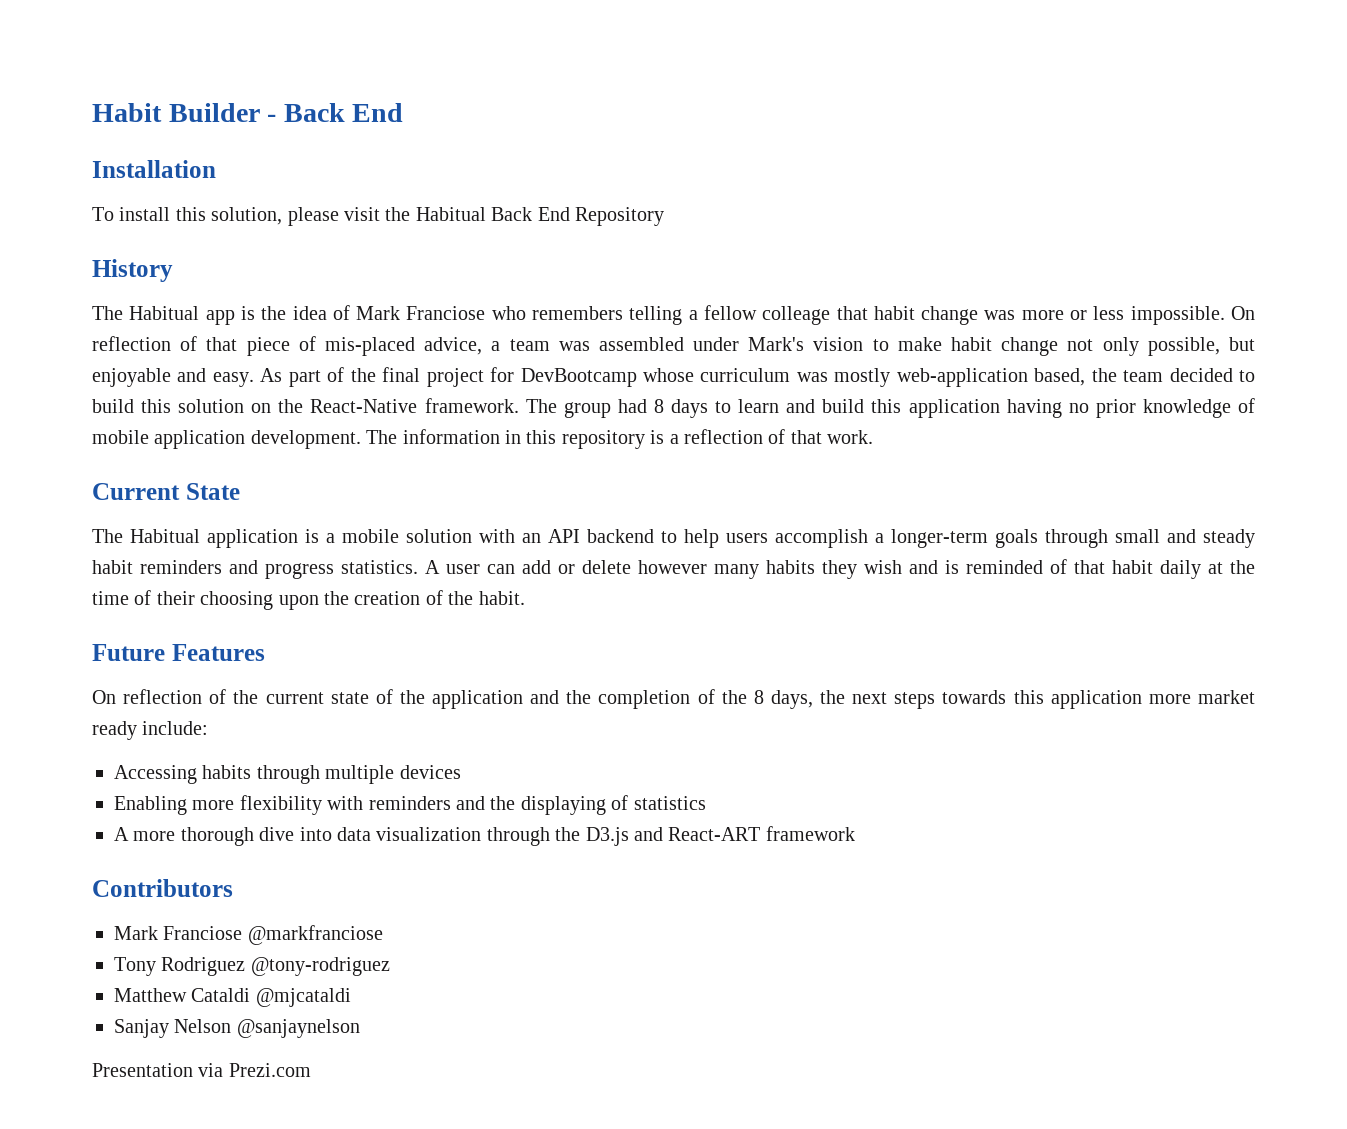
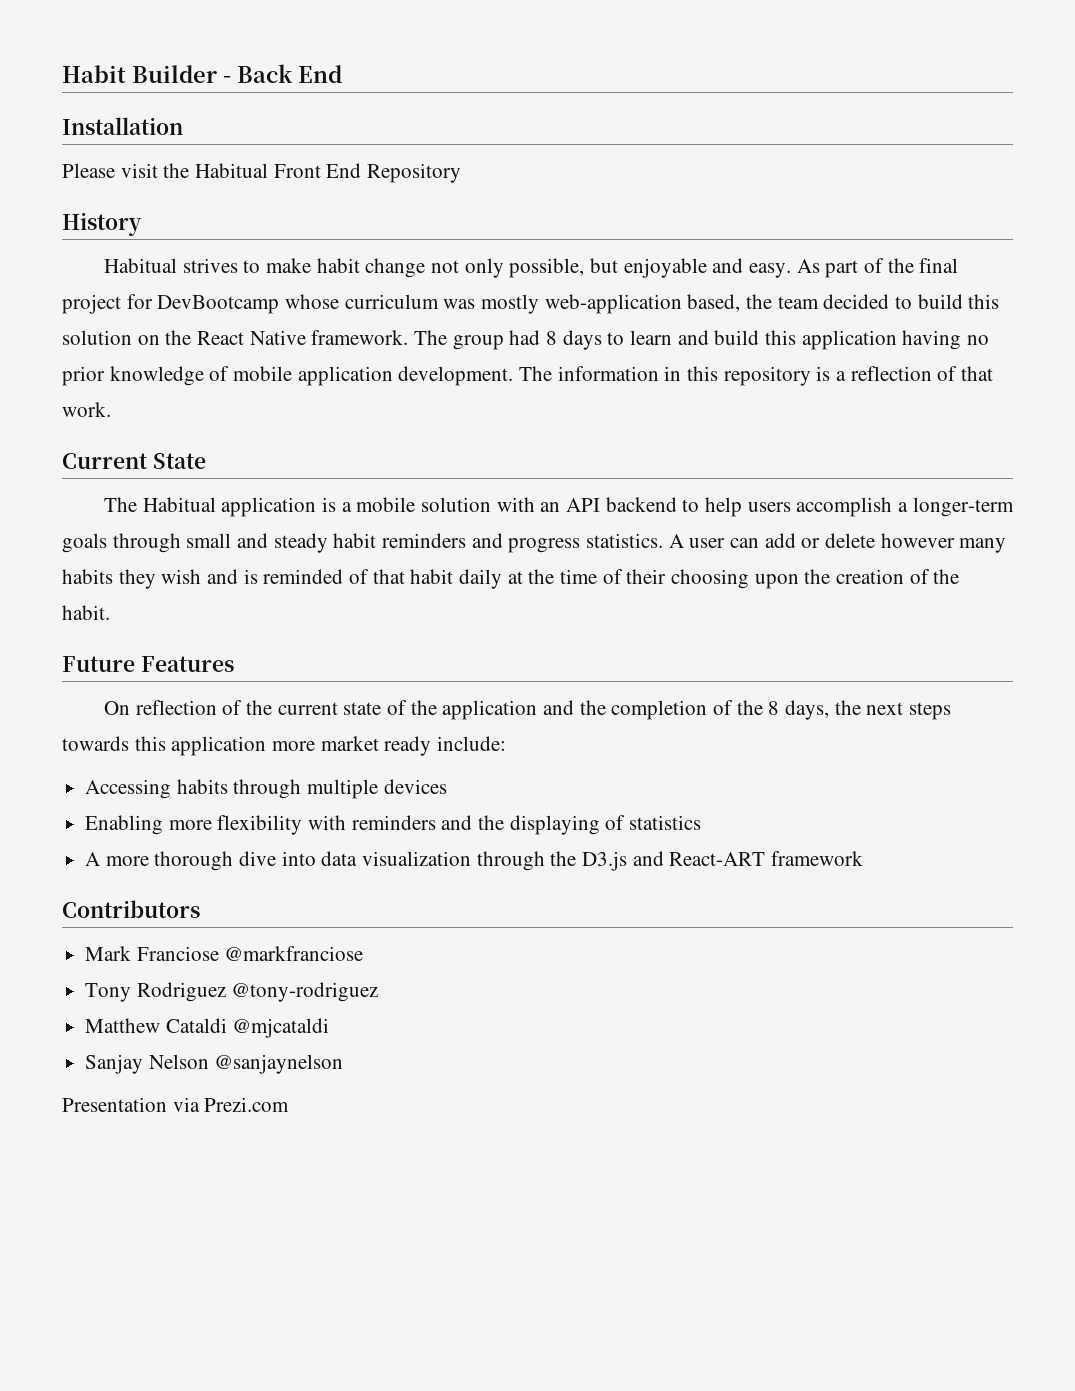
[92,207,339,226] To install this solution, please -> [62,163,115,178] Please
[491,207,533,221] Back -> [273,164,321,178] Front
[92,305,1256,325] [92,336,864,356] The Habitual app is the idea of Mark Franciose who remembers telling a fellow colleage that habit change was more or less impossible. On reflection of that piece of mis-placed advice, a team was assembled under Mark's vision -> [103,258,238,273] Habitual strives
[310,399,418,413] React-Native -> [197,330,306,345] React Native

